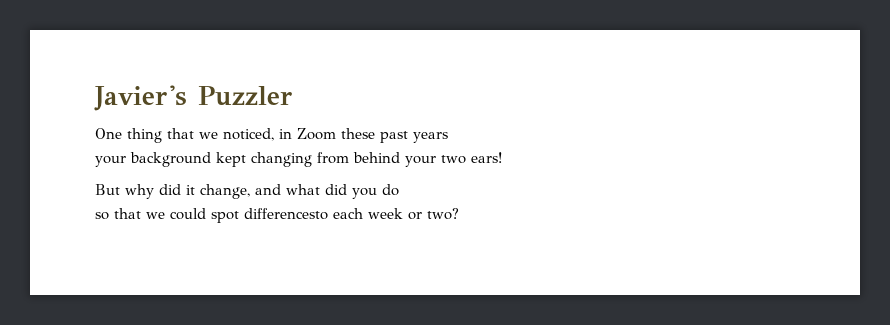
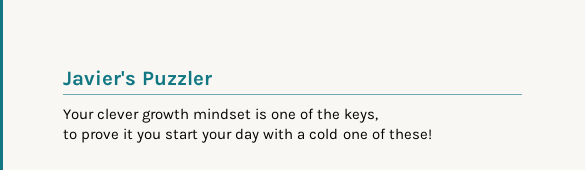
[95,128,448,143] [95,152,502,167] [95,184,399,199] [95,208,459,223] One thing that we noticed, in Zoom these past years // your background kept changing from behind your two ears! // But why did it change, and what did you do // so that we could spot differencesto each week or two? -> [63,108,379,123] [63,128,432,143] Your clever growth mindset is one of the keys, // to prove it you start your day with a cold one of these!

